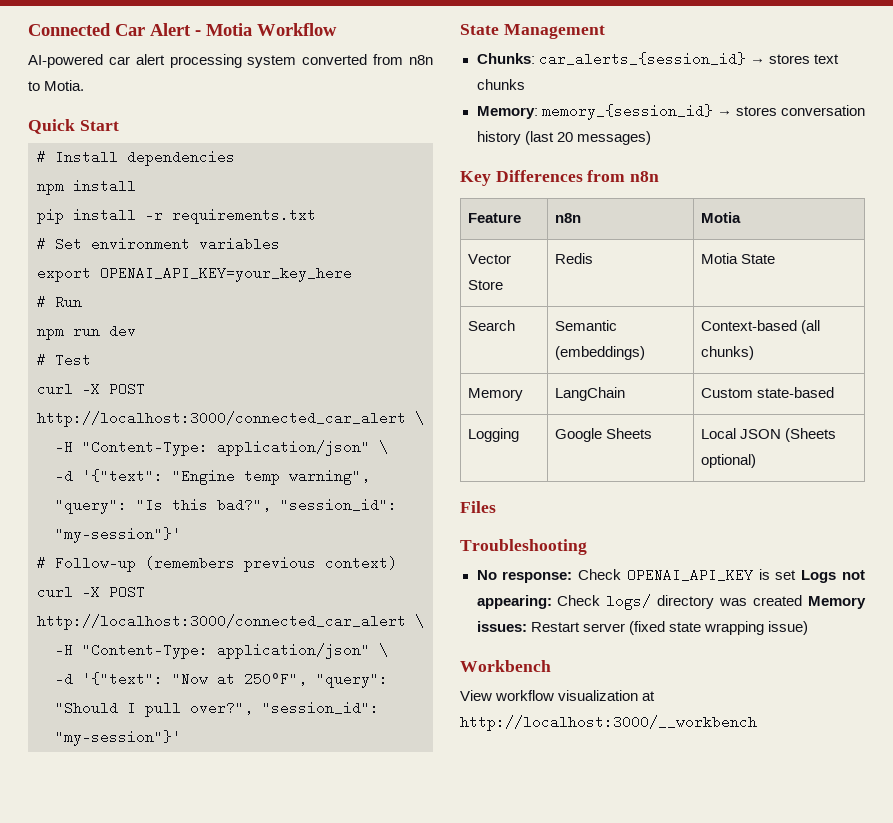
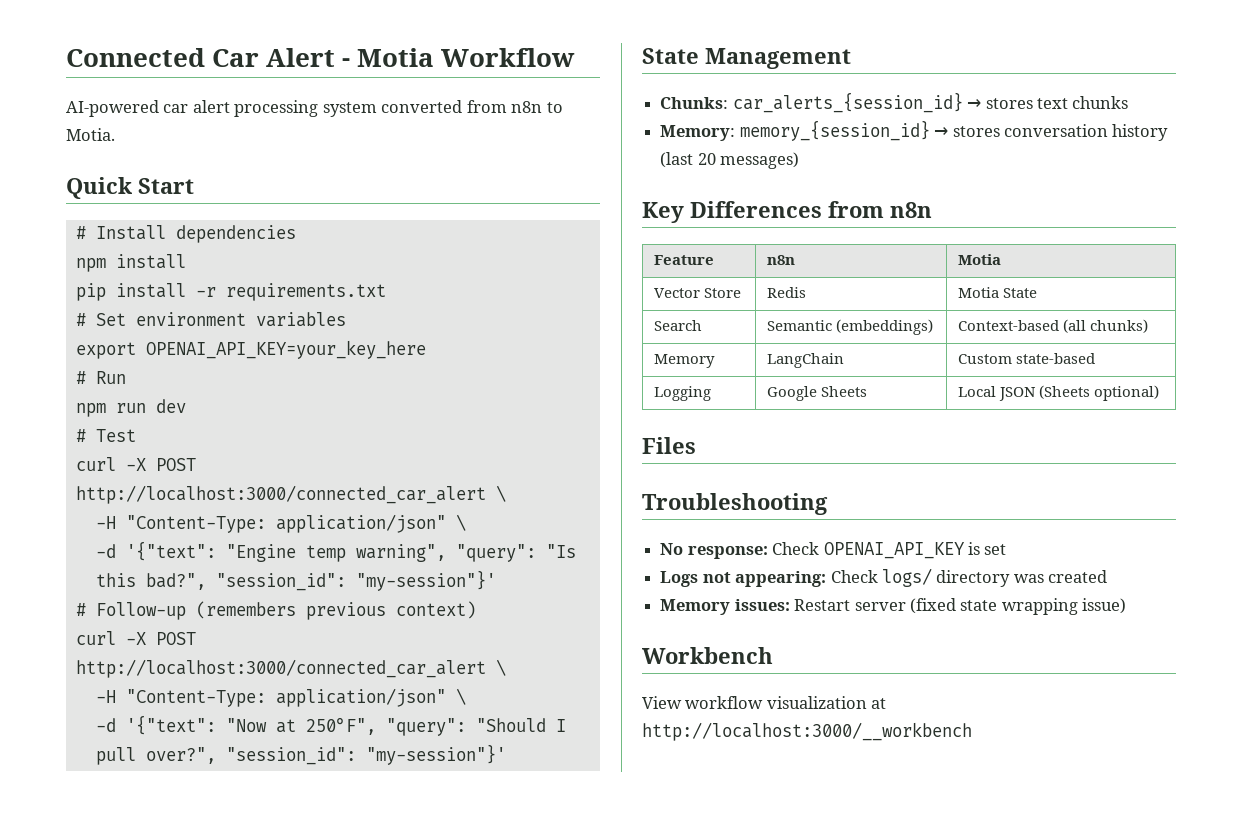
(797, 575) none -> (1007, 549) //
(803, 600) none -> (1108, 576) //

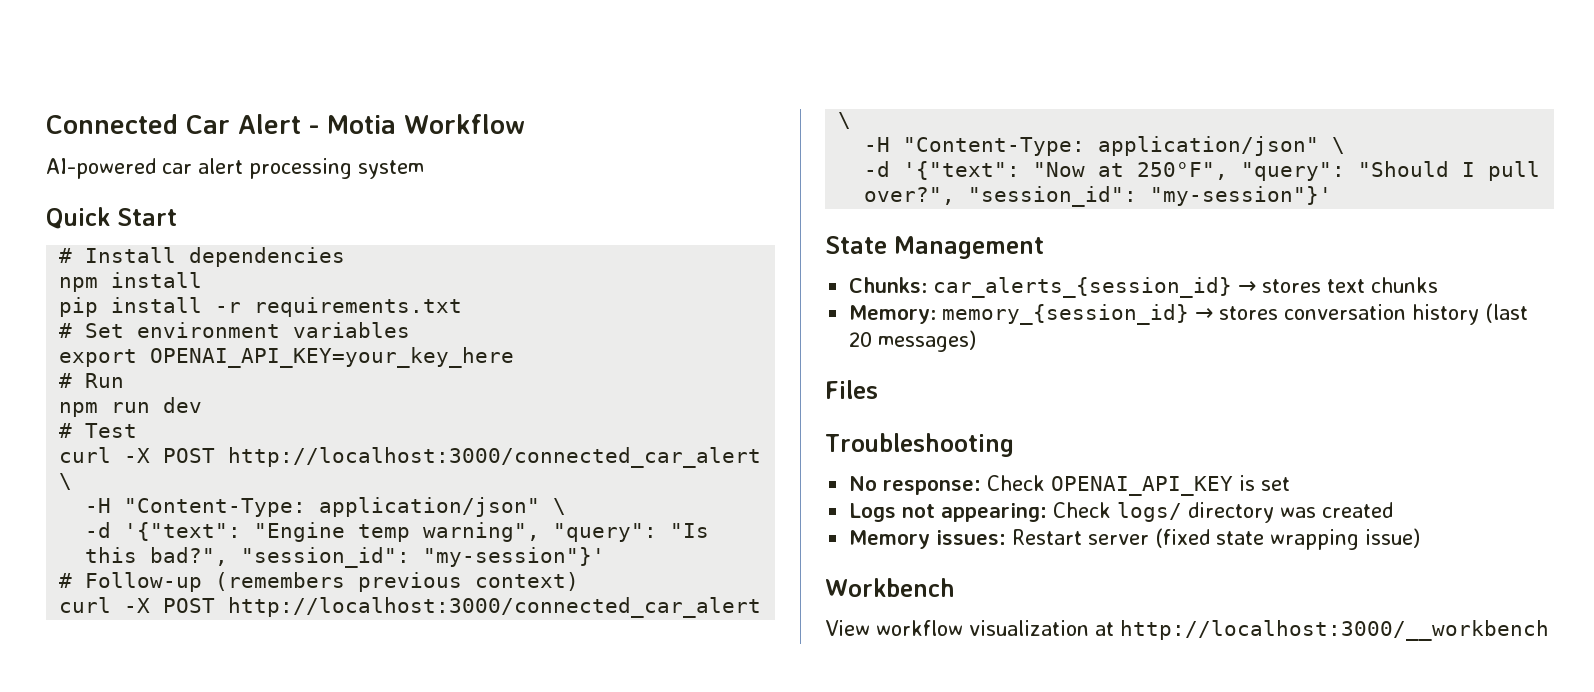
[381,100,563,113] [66,128,115,141] converted from n8n to Motia. -> (424, 169) none
[642,201,932,223] [654,255,715,265] [767,255,796,265] [958,254,1002,265] [654,288,742,298] [767,287,807,298] [958,287,1038,298] [654,320,703,331] [767,319,934,335] [958,319,1149,333] [654,354,716,368] [767,353,845,368] [958,353,1096,364] [654,386,712,401] [767,386,868,401] [958,385,1160,401] // Key Differences from n8n // Feature | n8n | Motia // Vector Store | Redis | Motia State // Search | Semantic (embeddings) | Context-based (all chunks) // Memory | LangChain | Custom state-based // Logging | Google Sheets | Local JSON (Sheets optional) -> (977, 341) none

